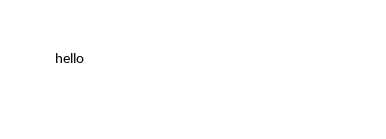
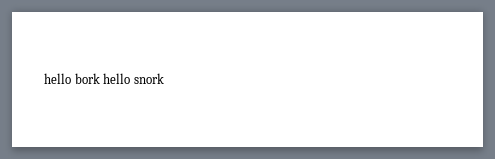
[55,53,84,63] hello -> [44,73,164,84] hello bork hello snork

